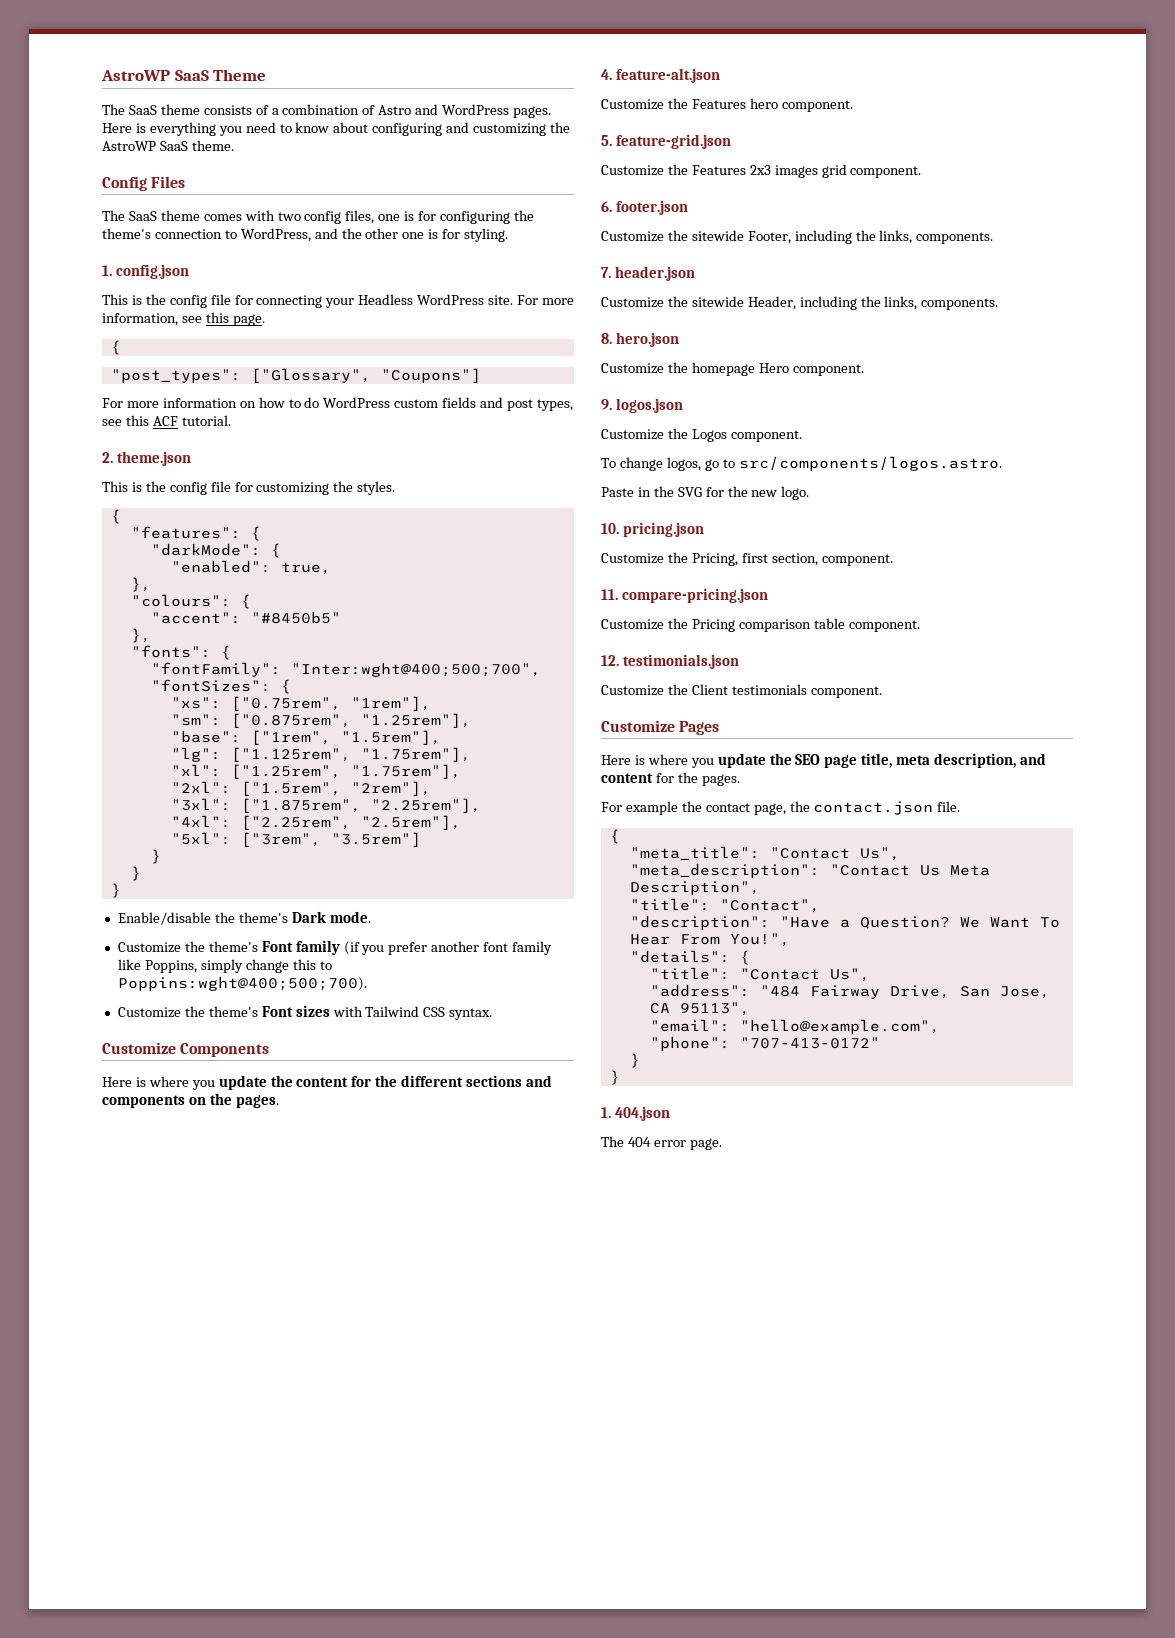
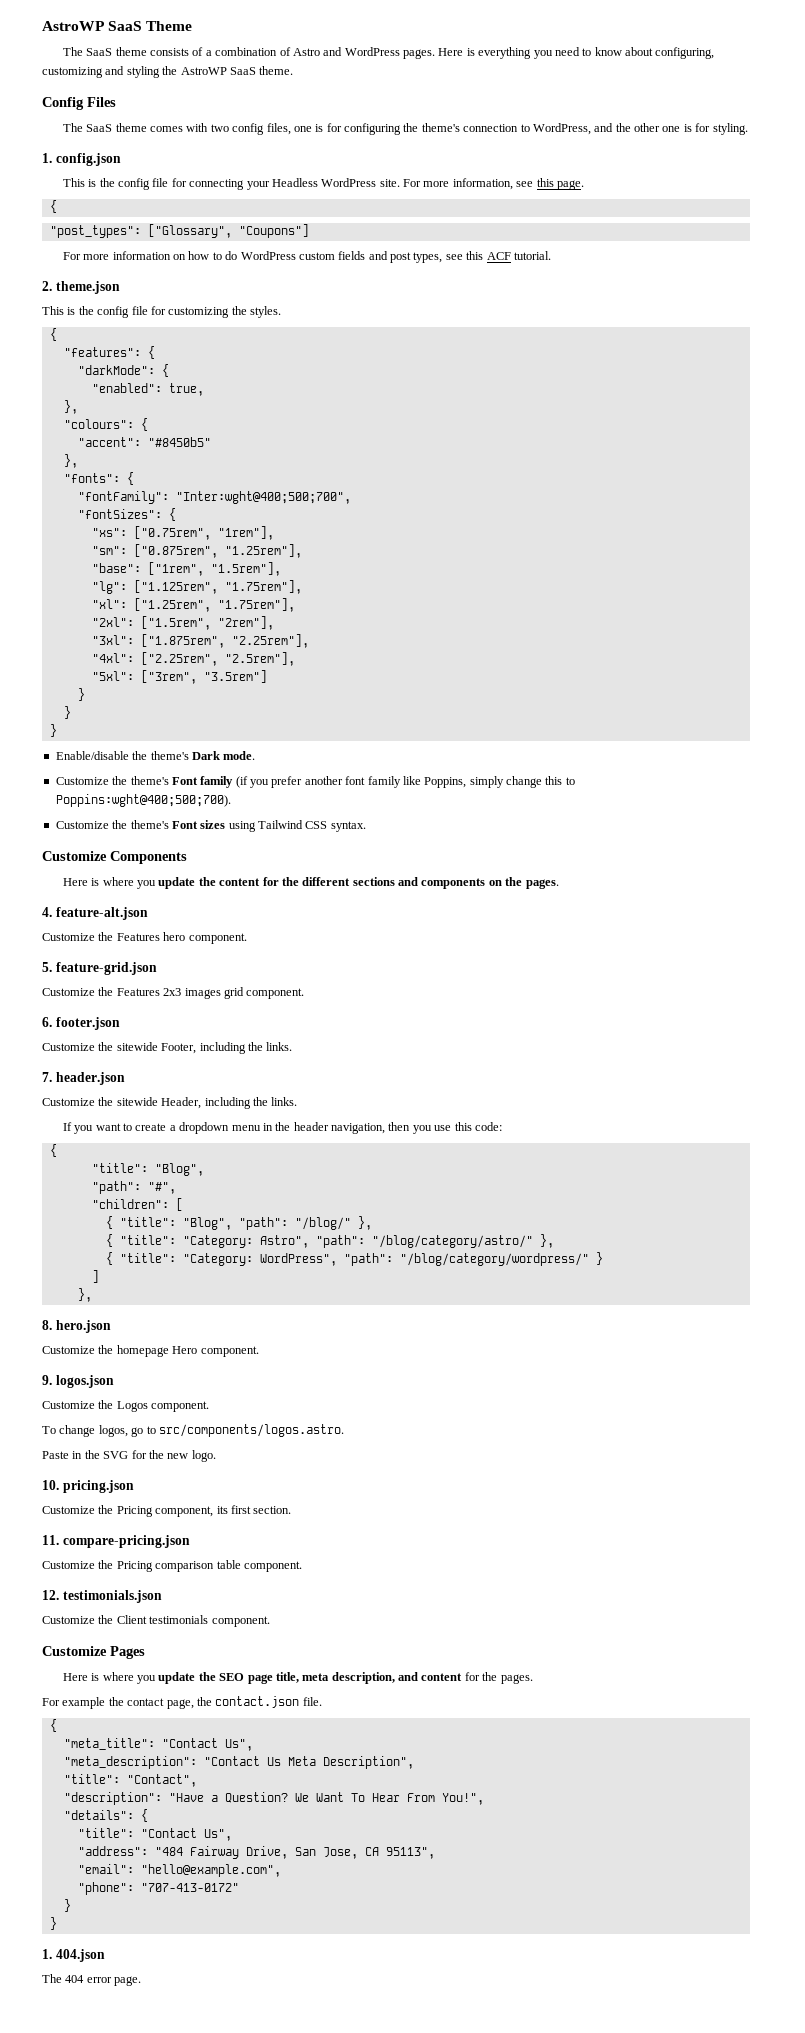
[372,122,547,136] configuring and customizing -> [655,47,715,59] [42,66,160,78] configuring, customizing and styling
[332,1006,363,1017] with -> [228,821,256,832] using
[879,230,994,244] links, components. -> [266,1042,293,1051] links.
[884,296,999,310] links, components. -> [271,1097,298,1106] [62,1122,502,1134] [49,1144,57,1157] [91,1163,204,1176] [91,1181,176,1194] [91,1198,183,1211] [105,1216,372,1230] [105,1234,554,1248] [105,1252,603,1266] [91,1270,99,1283] [77,1288,92,1302] links. // If you want to create a dropdown menu in the header navigation, then you use this code: // { // "title": "Blog", // "path": "#", // "children": [ // { "title": "Blog", "path": "/blog/" }, // { "title": "Category: Astro", "path": "/blog/category/astro/" }, // { "title": "Category: WordPress", "path": "/blog/category/wordpress/" } // ] // },
[691,553,893,566] Pricing, first section, component. -> [116,1505,292,1517] Pricing component, its first section.

